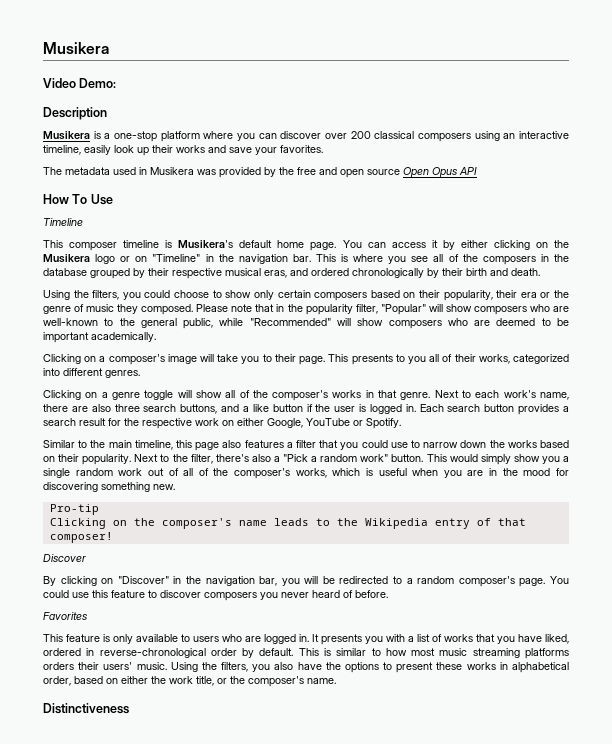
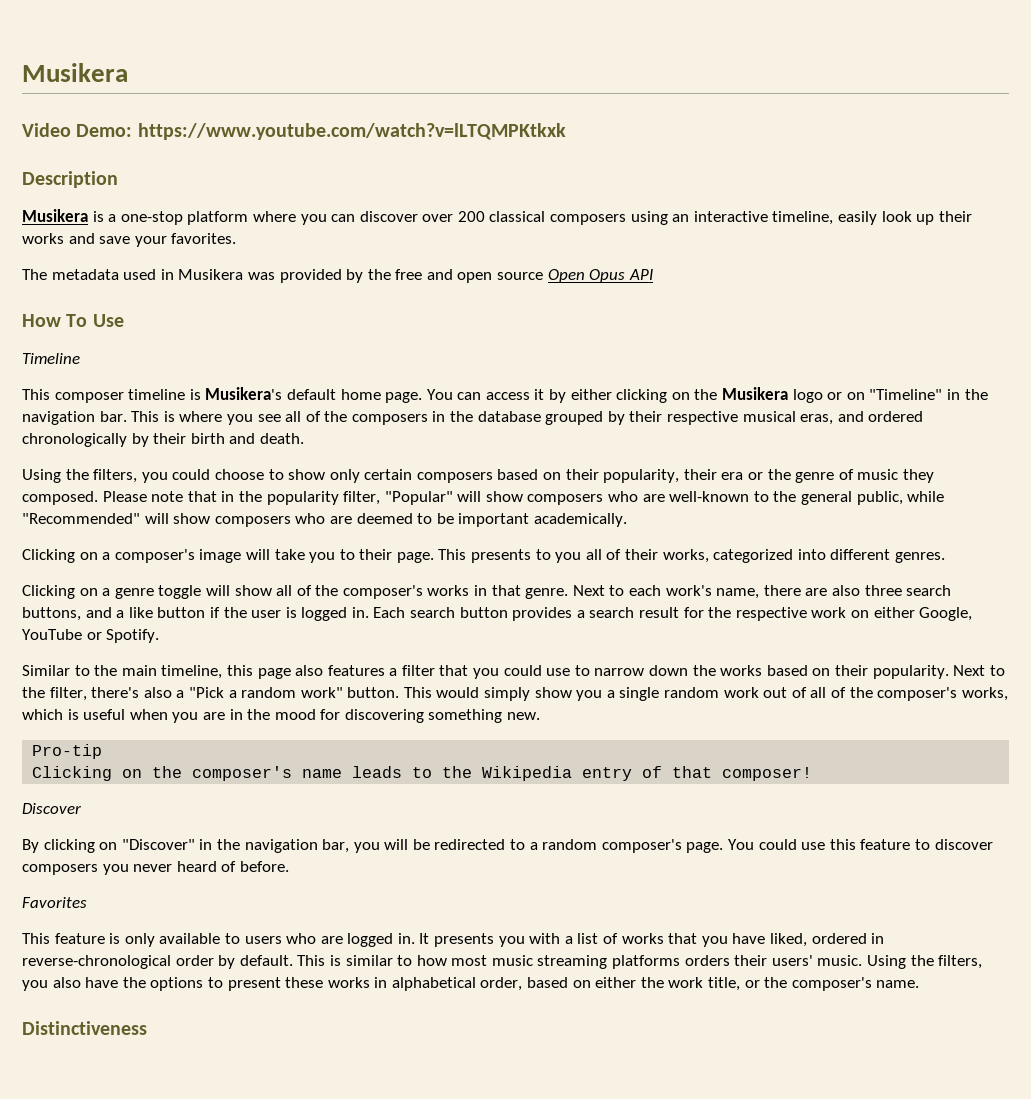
(117, 83) none -> [137,123,566,140] https://www.youtube.com/watch?v=lLTQMPKtkxk

